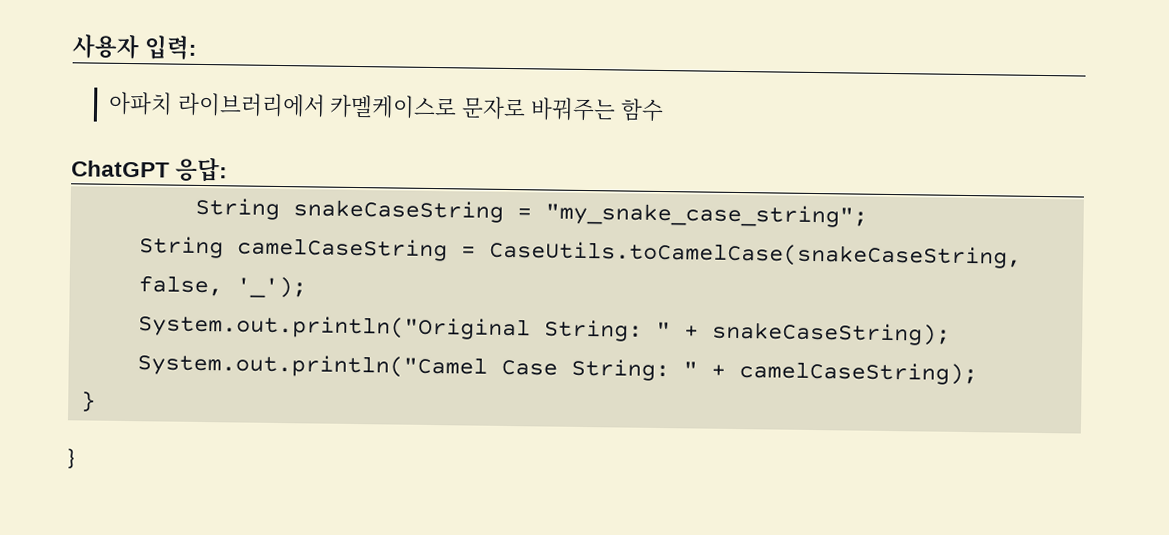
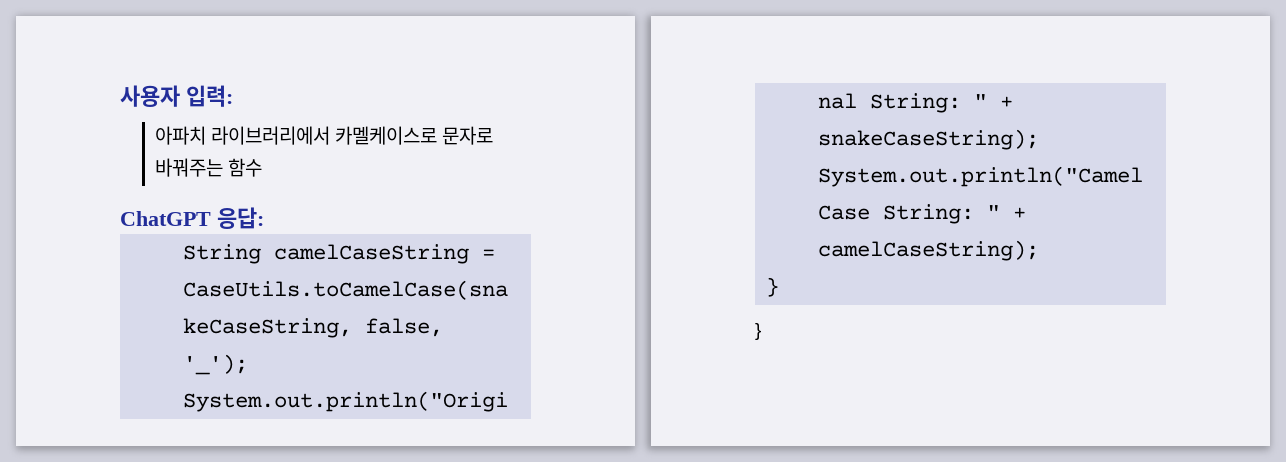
[194,197,868,228] // String snakeCaseString = "my_snake_case_string"; -> (264, 218) none

